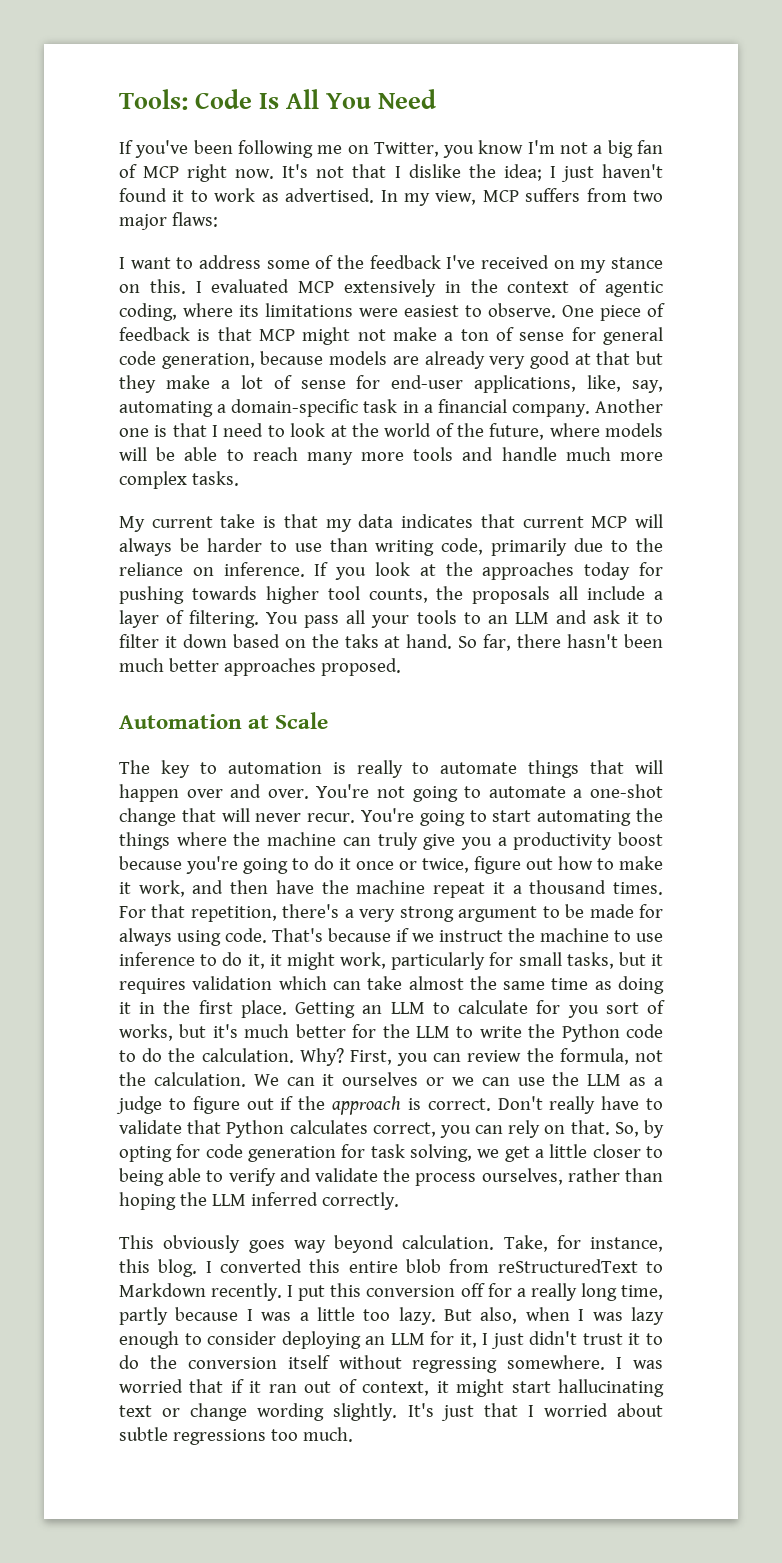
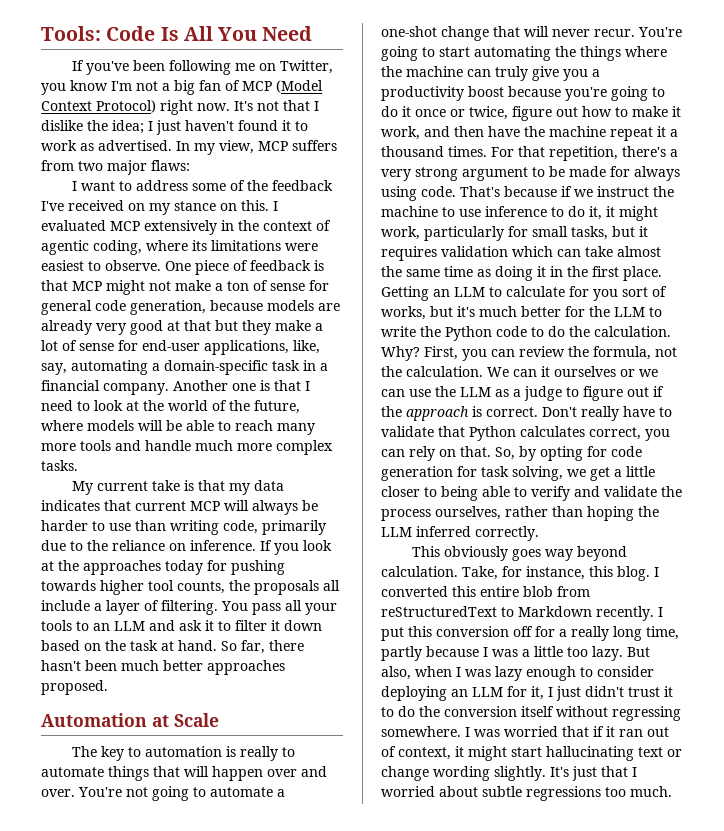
(180, 172) none -> [276,80,323,93] [41,100,156,113] (Model Context Protocol)
[344,634,379,648] taks -> [130,640,158,651] task

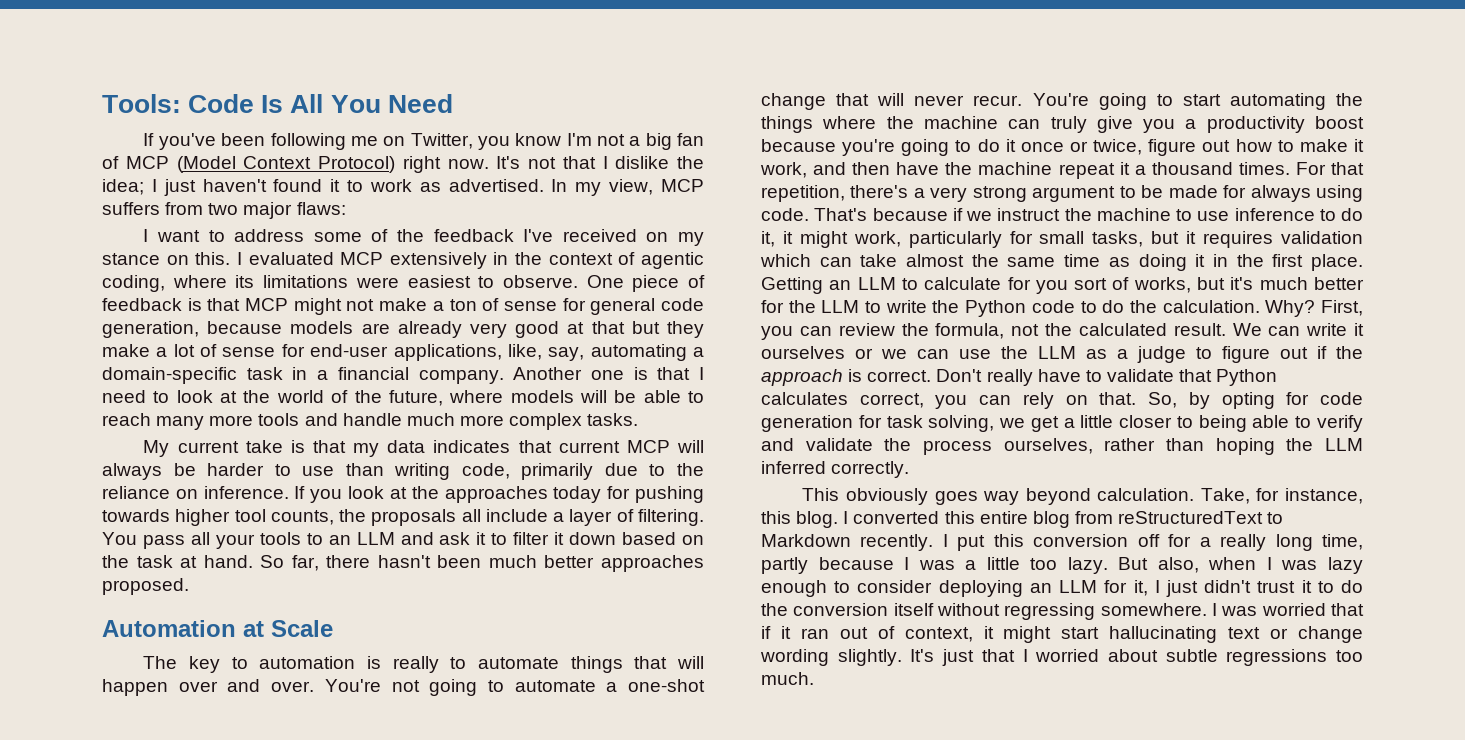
[406,366,483,377] calculation. -> [1078,323,1226,336] calculated result.
(537, 373) none -> [1306,323,1348,336] write
[523,586,553,597] blob -> [1032,511,1070,528] blog

